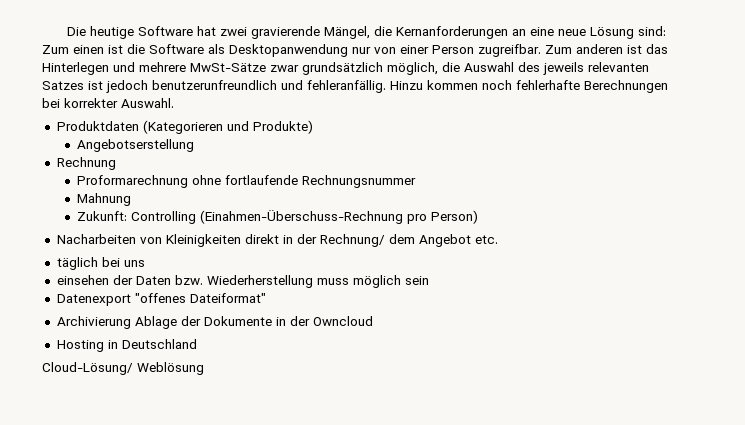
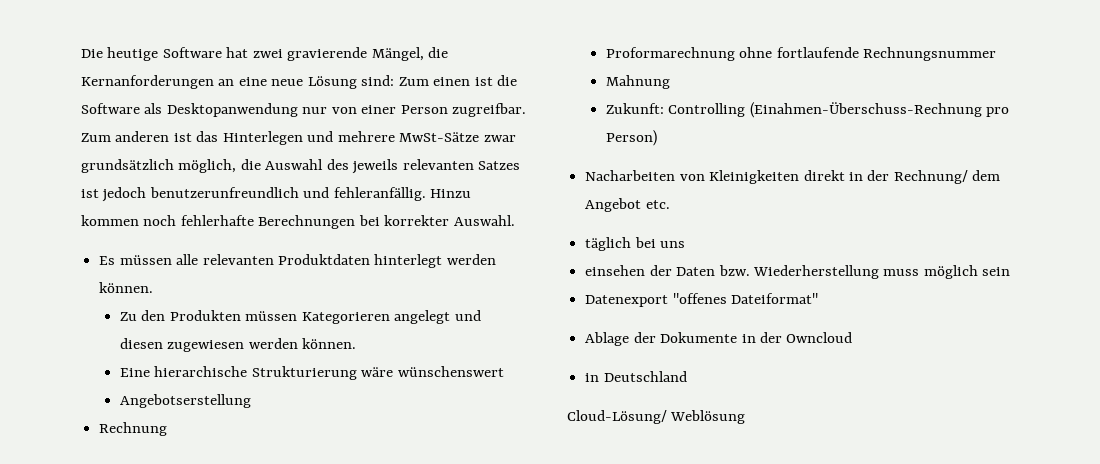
[56,120,313,134] Produktdaten (Kategorieren und Produkte) -> [99,254,496,268] [99,282,154,293] [119,310,481,324] [119,338,357,352] [119,366,504,380] Es müssen alle relevanten Produktdaten hinterlegt werden können. // Zu den Produkten müssen Kategorieren angelegt und diesen zugewiesen werden können. // Eine hierarchische Strukturierung wäre wünschenswert
[56,316,131,329] Archivierung -> (819, 298) none
[56,340,104,352] Hosting -> (853, 337) none

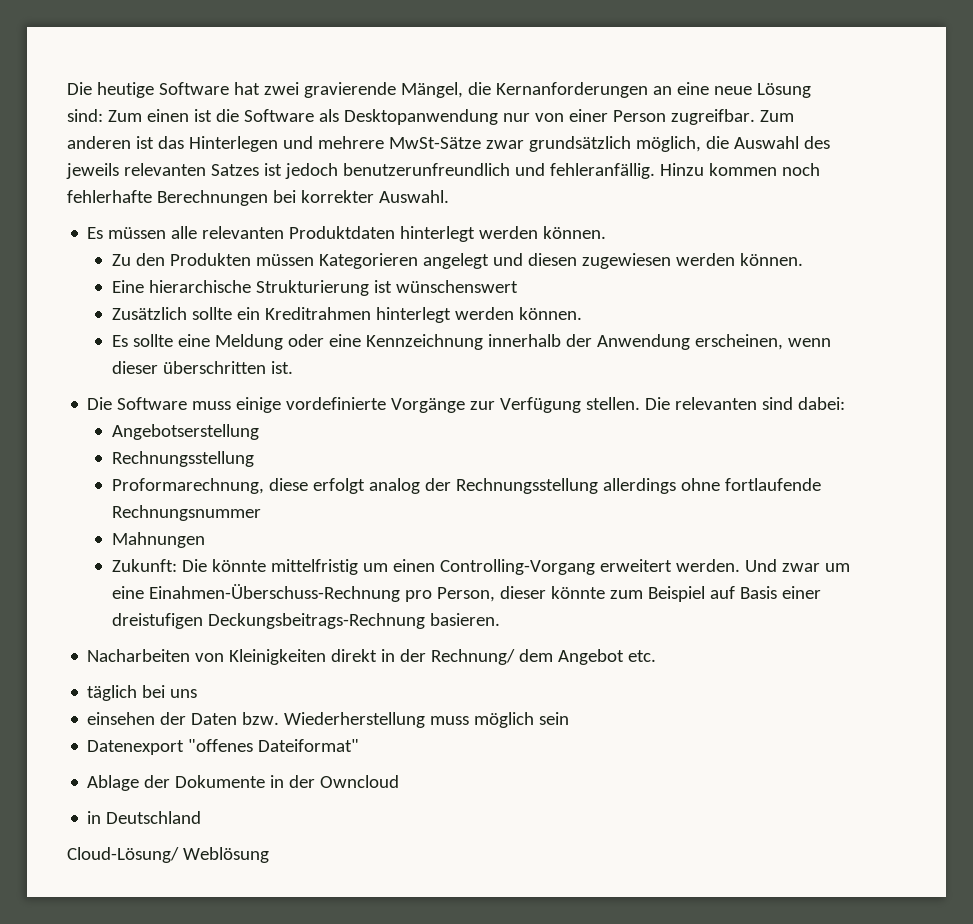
[361,367,394,377] wäre -> [373,280,392,293] ist
[119,394,251,408] [99,422,168,436] [605,47,735,61] Angebotserstellung // Rechnung // Proformarechnung -> [111,307,582,323] [111,334,831,350] [111,361,293,374] [87,397,846,413] [111,424,259,440] [111,451,254,467] [111,478,676,494] Zusätzlich sollte ein Kreditrahmen hinterlegt werden können. // Es sollte eine Meldung oder eine Kennzeichnung innerhalb der Anwendung erscheinen, wenn dieser überschritten ist. // Die Software muss einige vordefinierte Vorgänge zur Verfügung stellen. Die relevanten sind dabei: // Angebotserstellung // Rechnungsstellung // Proformarechnung, diese erfolgt analog der Rechnungsstellung allerdings
[605,75,670,89] Mahnung -> [111,532,205,548] Mahnungen
[668,102,1010,118] [605,130,657,146] Controlling (Einahmen-Überschuss-Rechnung pro Person) -> [181,559,850,575] [111,584,821,602] [111,613,500,629] Die könnte mittelfristig um einen Controlling-Vorgang erweitert werden. Und zwar um eine Einahmen-Überschuss-Rechnung pro Person, dieser könnte zum Beispiel auf Basis einer dreistufigen Deckungsbeitrags-Rechnung basieren.

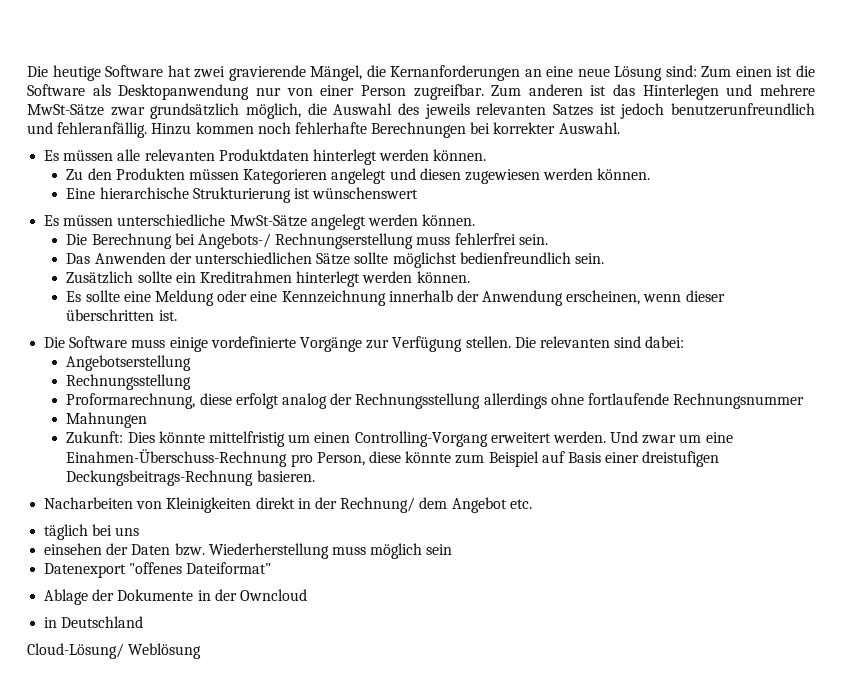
(518, 286) none -> [44,214,476,230] [66,233,548,249] [66,252,604,268] // Es müssen unterschiedliche MwSt-Sätze angelegt werden können. // Die Berechnung bei Angebots-/ Rechnungserstellung muss fehlerfrei sein. // Das Anwenden der unterschiedlichen Sätze sollte möglichst bedienfreundlich sein.
[181,559,207,572] Die -> [127,432,155,443] Dies
[499,586,546,599] dieser -> [368,451,401,463] diese

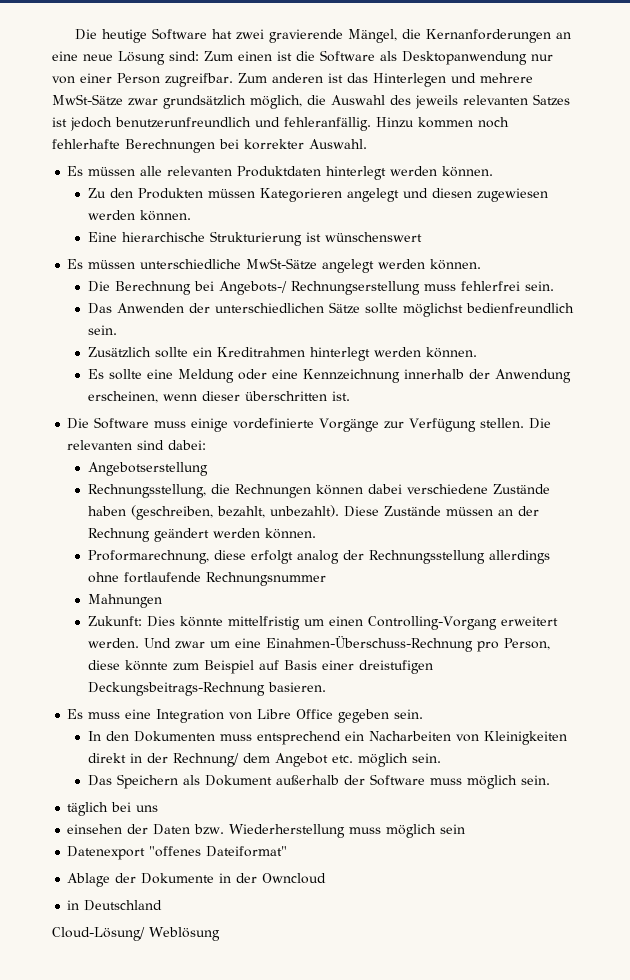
[66,374,192,390] Rechnungsstellung -> [87,484,550,498] [87,505,539,520] [87,528,316,542] Rechnungsstellung, die Rechnungen können dabei verschiedene Zustände haben (geschreiben, bezahlt, unbezahlt). Diese Zustände müssen an der Rechnung geändert werden können.
(315, 476) none -> [67,709,424,723] [87,731,364,745] Es muss eine Integration von Libre Office gegeben sein. // In den Dokumenten muss entsprechend ein
(532, 504) none -> [357,753,441,767] [87,774,550,789] möglich sein. // Das Speichern als Dokument außerhalb der Software muss möglich sein.

